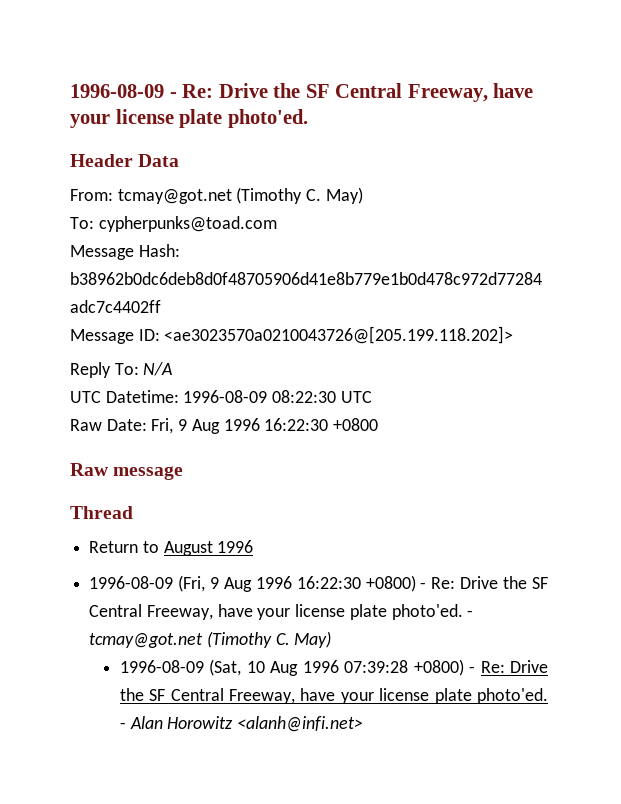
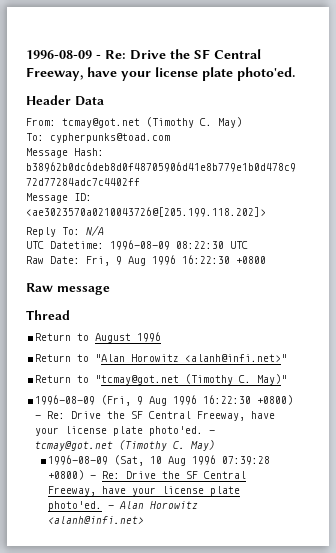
(254, 546) none -> [35,354,288,362] [35,374,288,385] // Return to "Alan Horowitz <alanh@infi.net>" // Return to "tcmay@got.net (Timothy C. May)"

